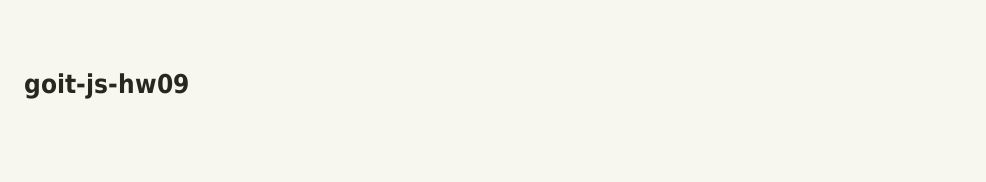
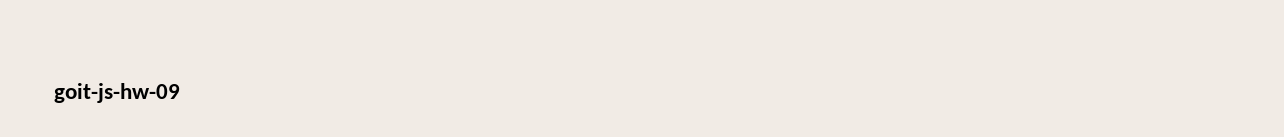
[24,73,189,99] goit-js-hw09 -> [54,83,180,103] goit-js-hw-09

